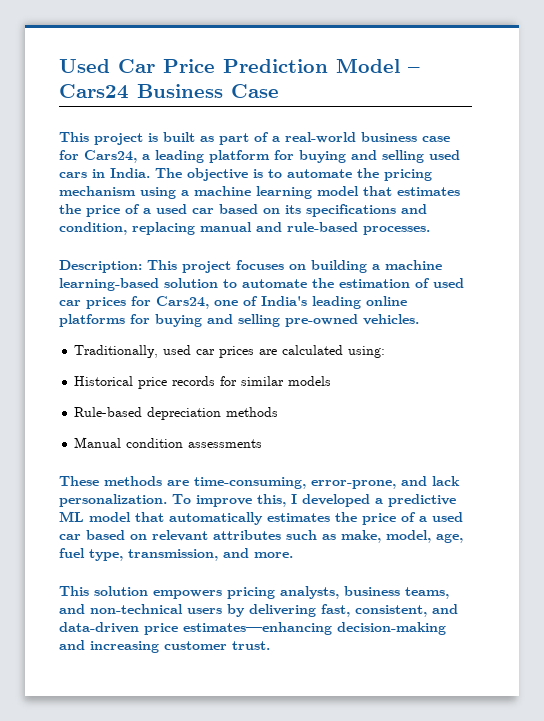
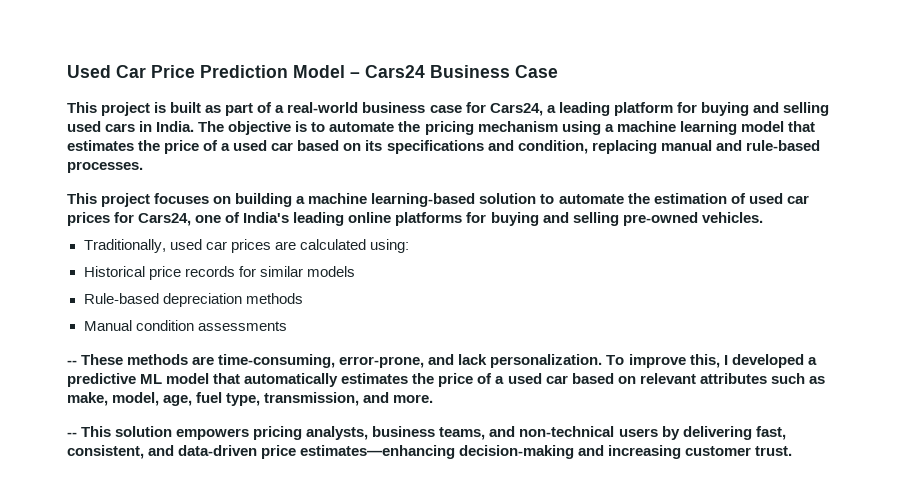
[59,260,142,273] Description: -> (143, 167) none
(263, 443) none -> [67,360,77,365] --
(293, 555) none -> [67,432,77,437] --

